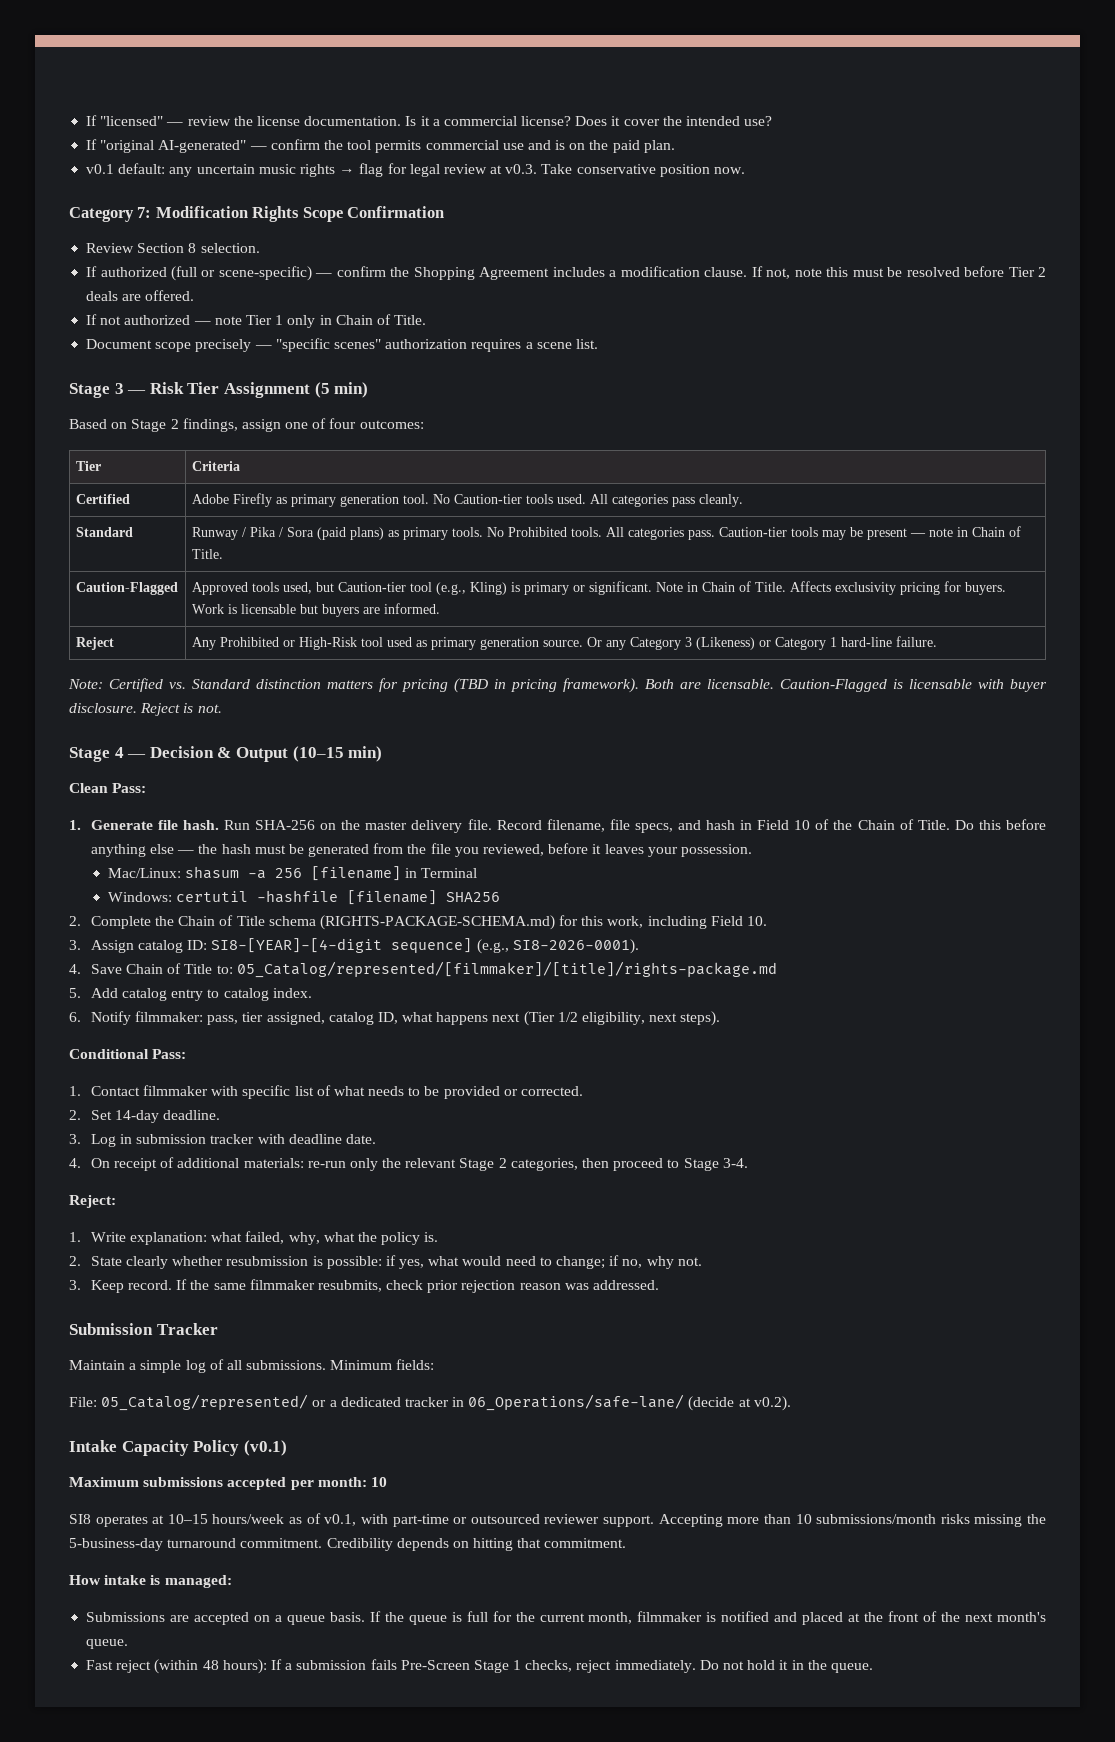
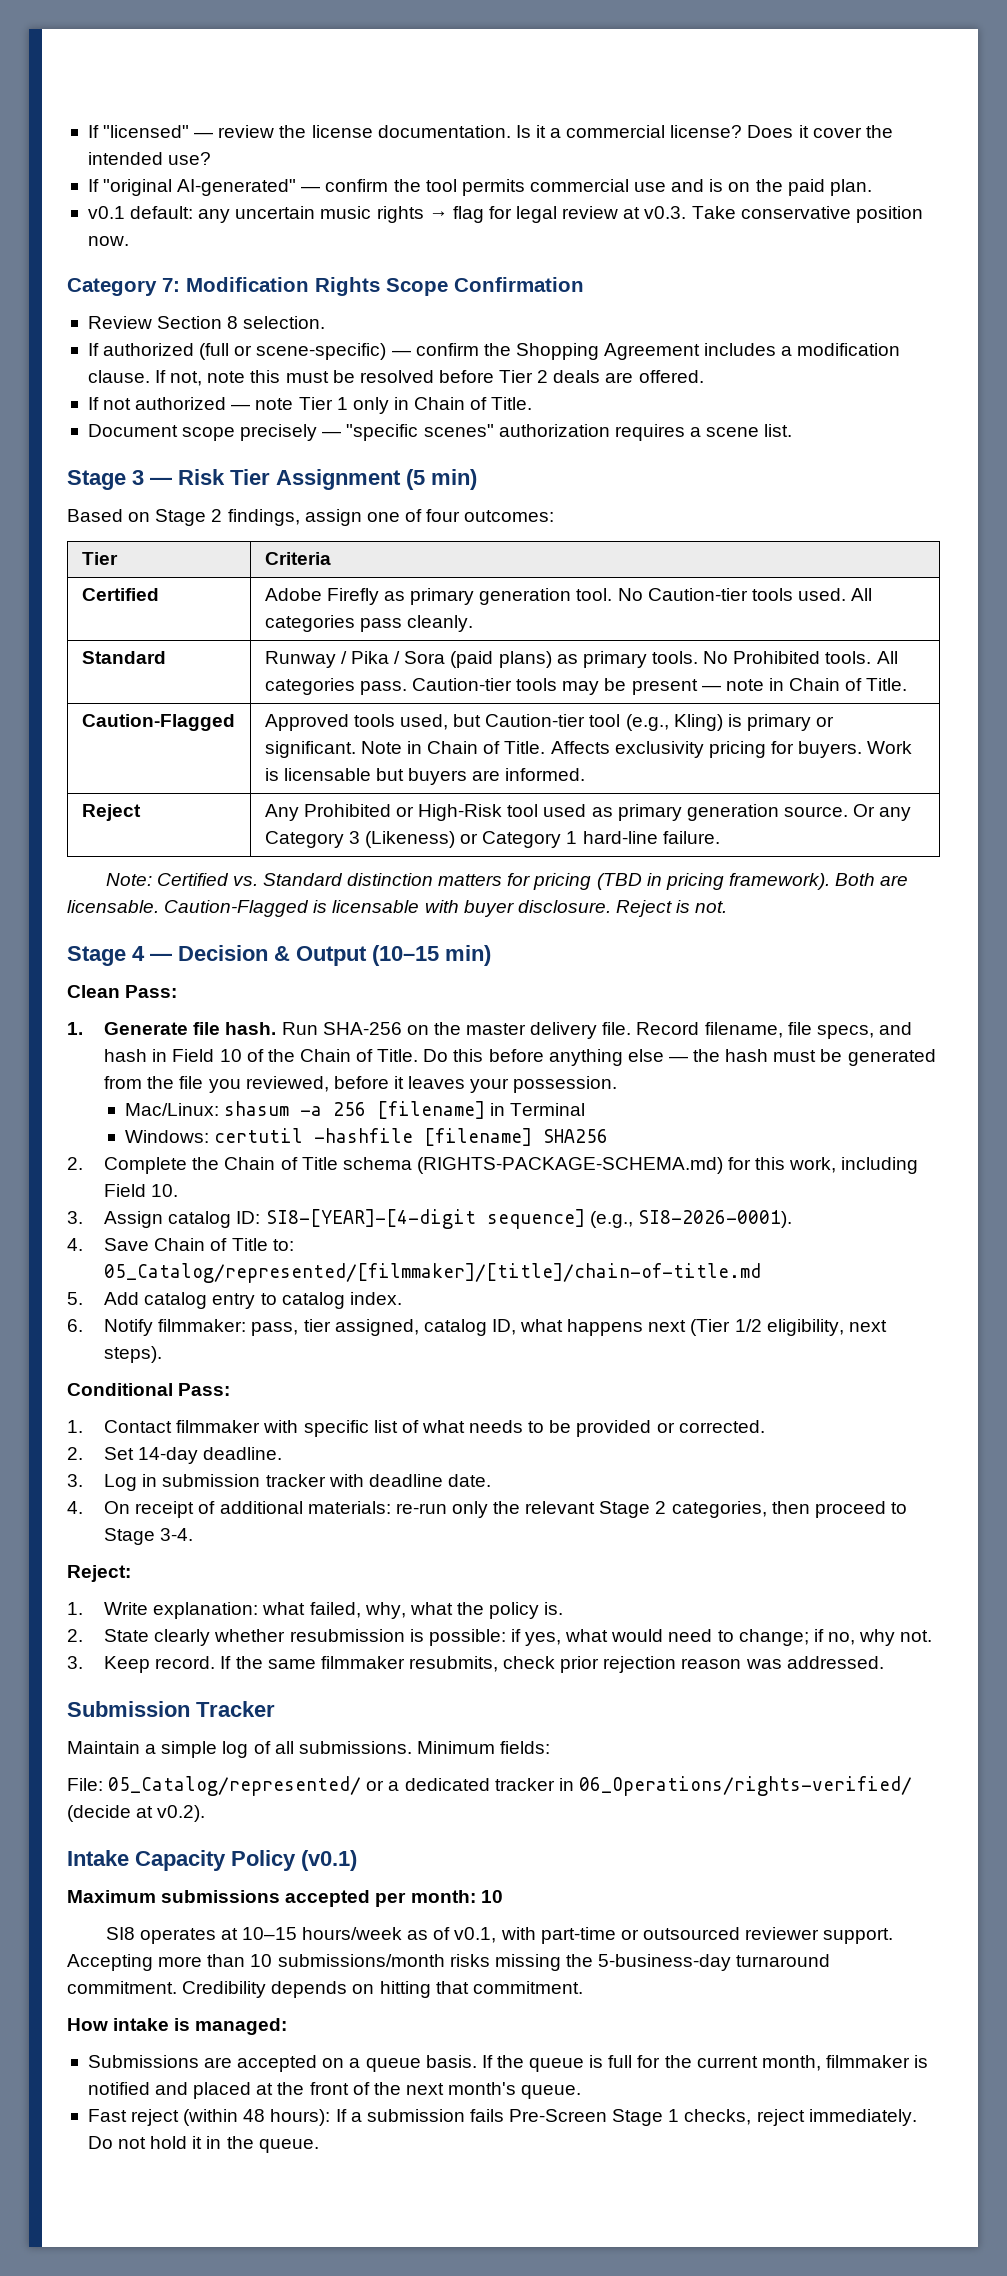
[236,961,777,978] 05_Catalog/represented/[filmmaker]/[title]/rights-package.md -> [104,1263,762,1283] 05_Catalog/represented/[filmmaker]/[title]/chain-of-title.md
[468,1394,685,1411] 06_Operations/safe-lane/ -> [578,1776,912,1796] 06_Operations/rights-verified/

